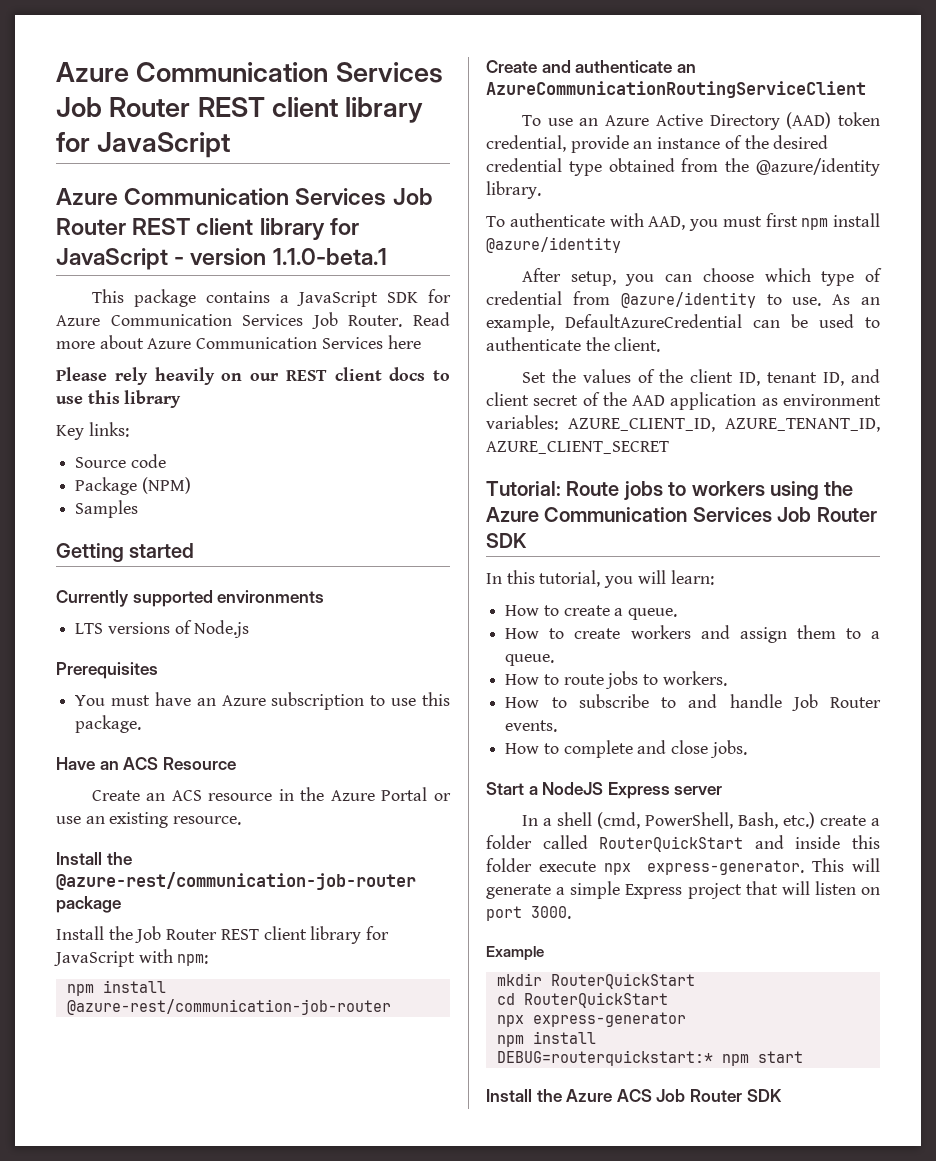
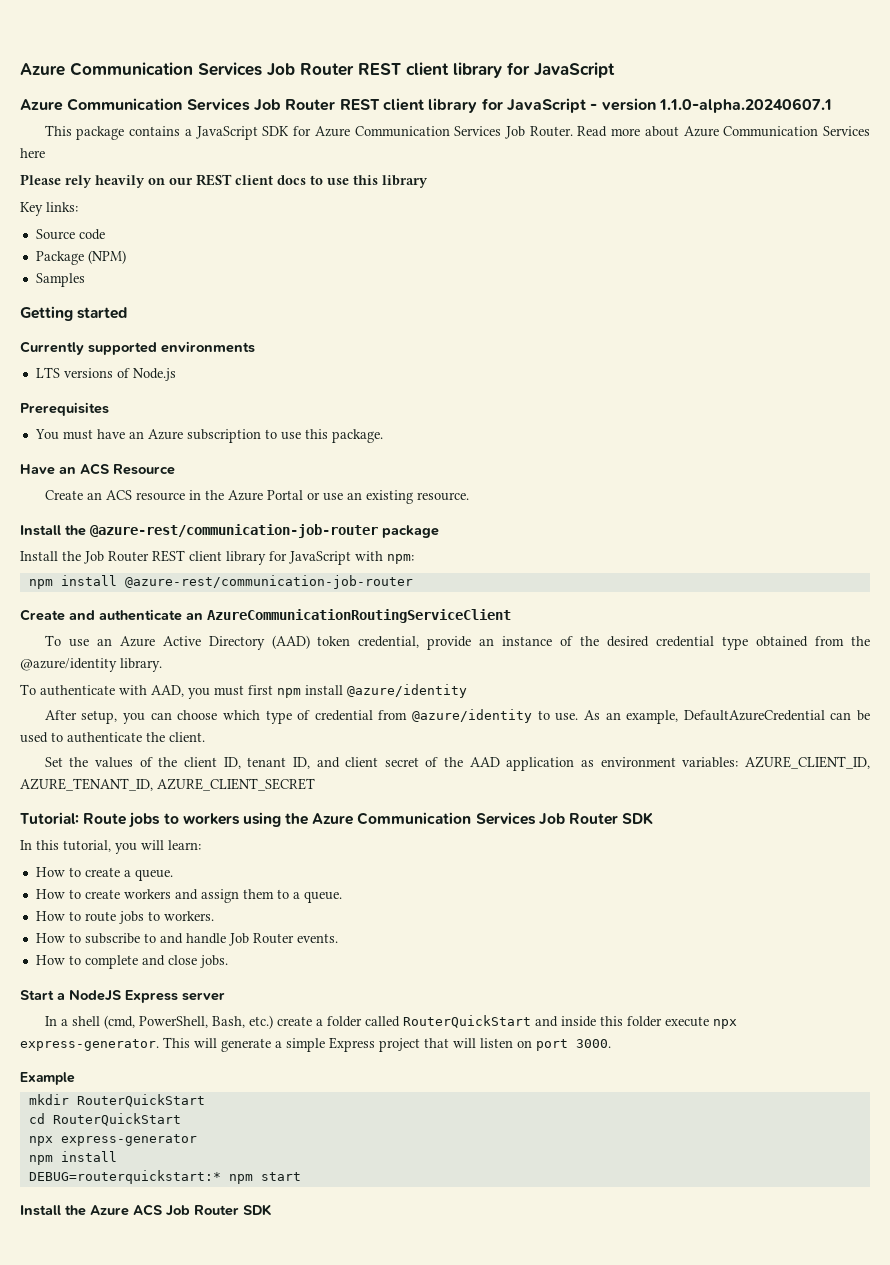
[272,248,387,265] 1.1.0-beta.1 -> [658,98,832,113] 1.1.0-alpha.20240607.1

